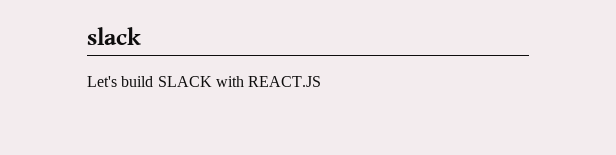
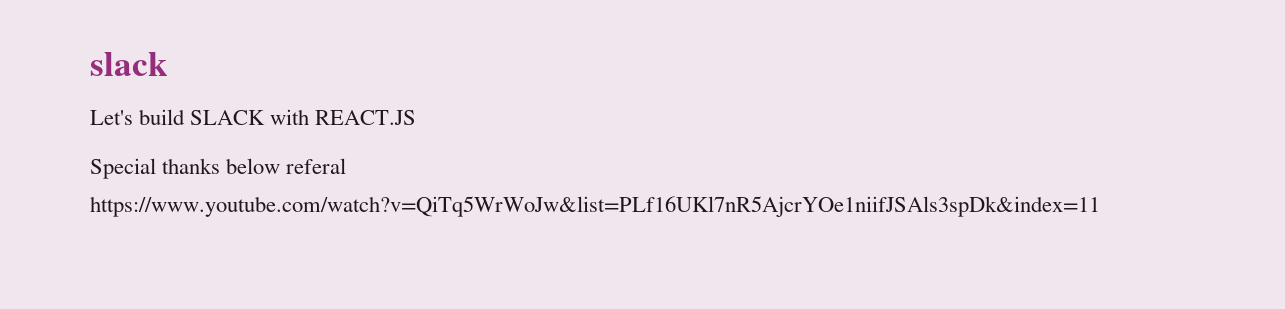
(322, 81) none -> [90,158,347,179] [90,196,1100,217] // Special thanks below referal https://www.youtube.com/watch?v=QiTq5WrWoJw&list=PLf16UKl7nR5AjcrYOe1niifJSAls3spDk&index=11

